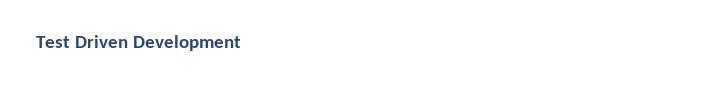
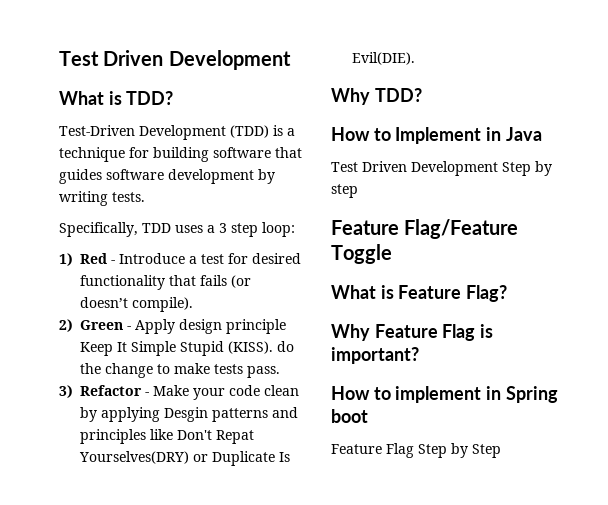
[36,35,241,51] Test Driven Development -> [59,50,291,70] [59,91,174,105] [59,125,295,140] [59,147,302,162] [59,169,275,184] [59,191,145,206] [59,222,295,237] [59,253,301,266] [80,275,251,290] [80,297,193,312] [59,319,286,334] [80,341,294,356] [80,363,280,378] [59,385,299,400] [80,407,298,422] [80,429,254,444] [79,451,290,466] [352,52,415,65] [331,88,422,105] [331,127,542,144] [331,161,552,176] [331,184,358,198] [331,219,519,239] [331,244,392,264] [331,285,508,302] [331,324,494,341] [331,347,419,364] [331,386,558,403] [331,409,368,423] [331,443,501,458] Test Driven Development // What is TDD? // Test-Driven Development (TDD) is a technique for building software that guides software development by writing tests. // Specifically, TDD uses a 3 step loop: // 1) Red - Introduce a test for desired functionality that fails (or doesn’t compile). // 2) Green - Apply design principle Keep It Simple Stupid (KISS). do the change to make tests pass. // 3) Refactor - Make your code clean by applying Desgin patterns and principles like Don't Repat Yourselves(DRY) or Duplicate Is Evil(DIE). // Why TDD? // How to Implement in Java // Test Driven Development Step by step // Feature Flag/Feature Toggle // What is Feature Flag? // Why Feature Flag is important? // How to implement in Spring boot // Feature Flag Step by Step

